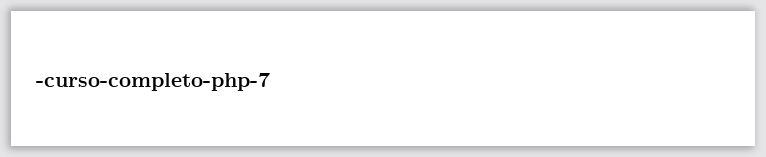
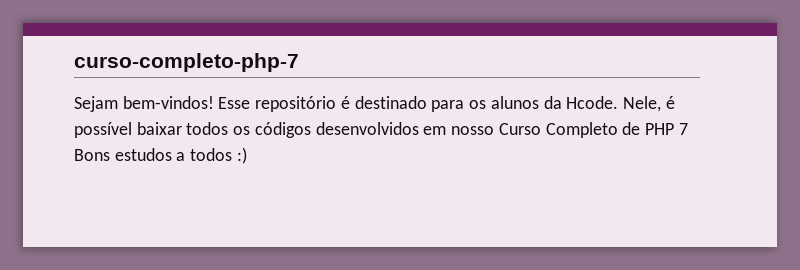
[36,73,270,91] -curso-completo-php-7 -> [74,53,299,72] [74,96,675,112] [74,122,688,138] [74,147,247,164] curso-completo-php-7 // Sejam bem-vindos! Esse repositório é destinado para os alunos da Hcode. Nele, é possível baixar todos os códigos desenvolvidos em nosso Curso Completo de PHP 7 Bons estudos a todos :)

